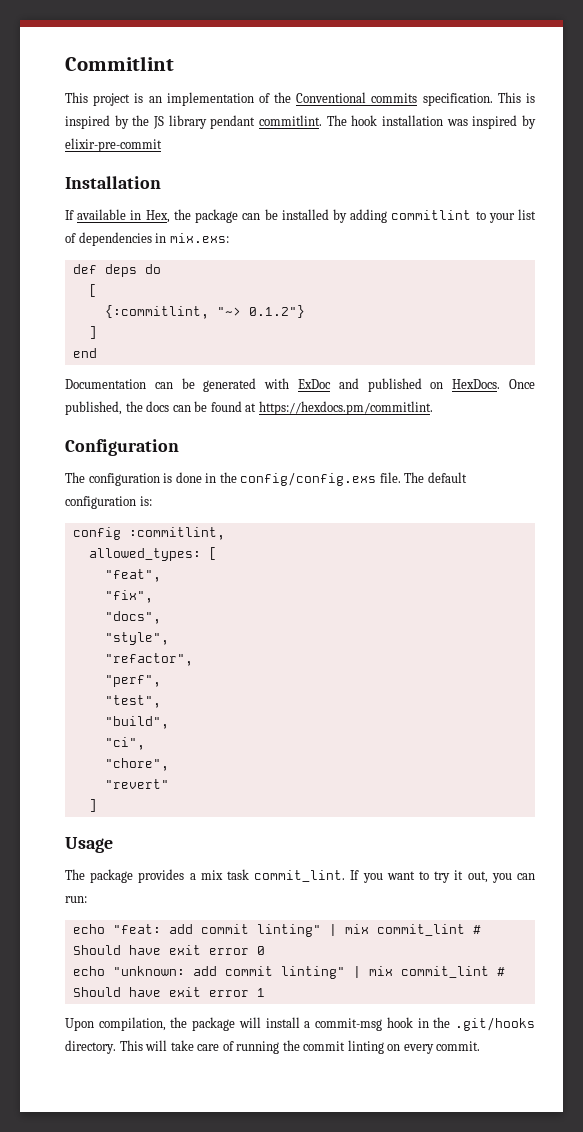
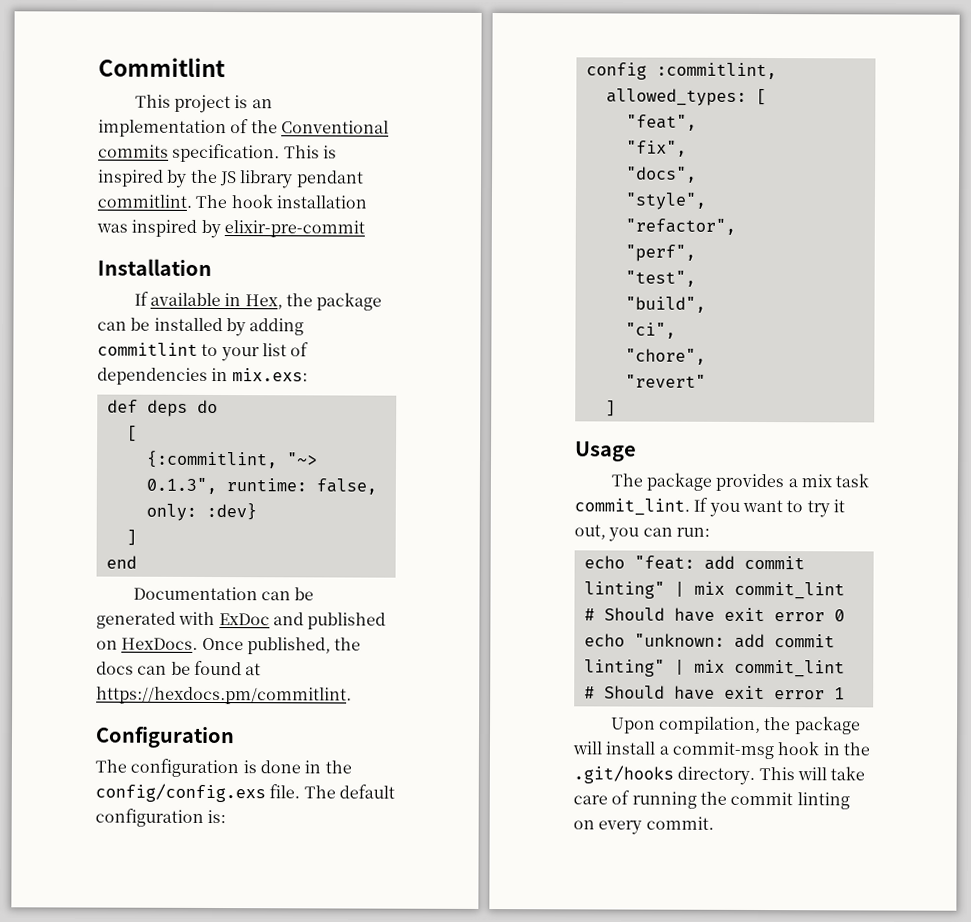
[248,305,305,318] 0.1.2"} -> [145,477,377,495] [145,502,257,521] 0.1.3", runtime: false, only: :dev}

